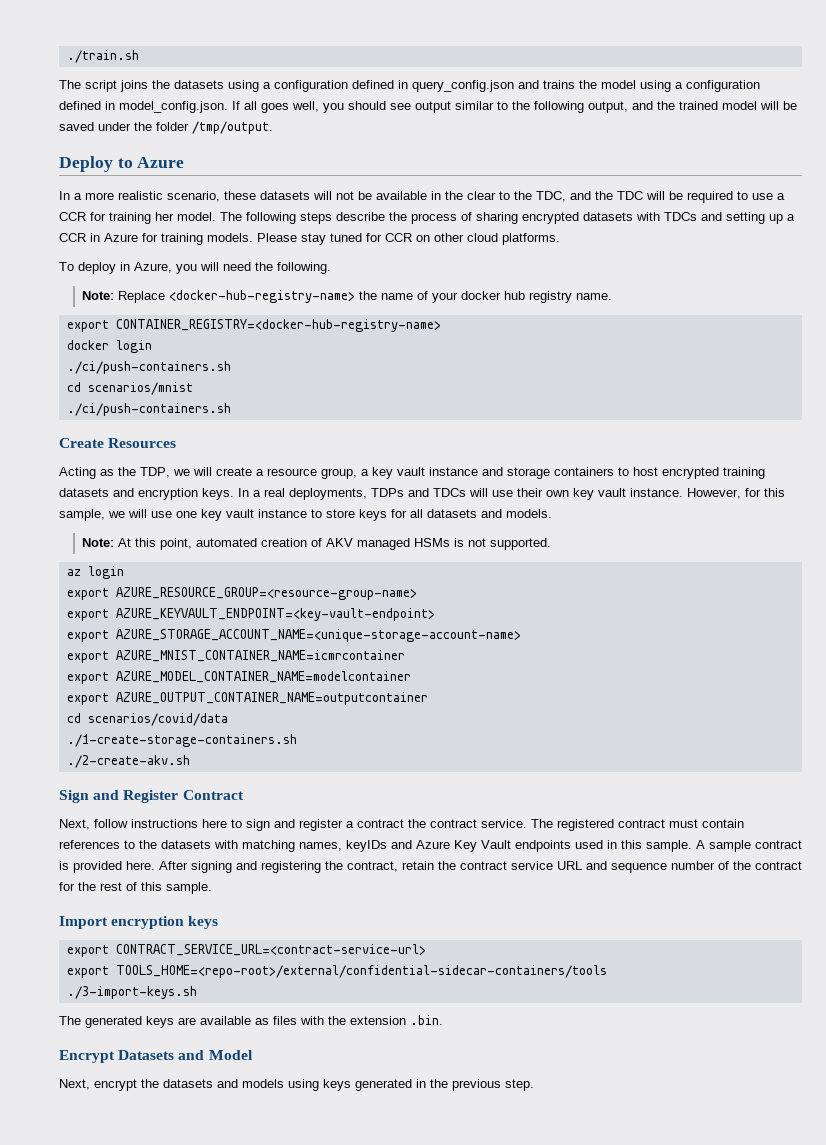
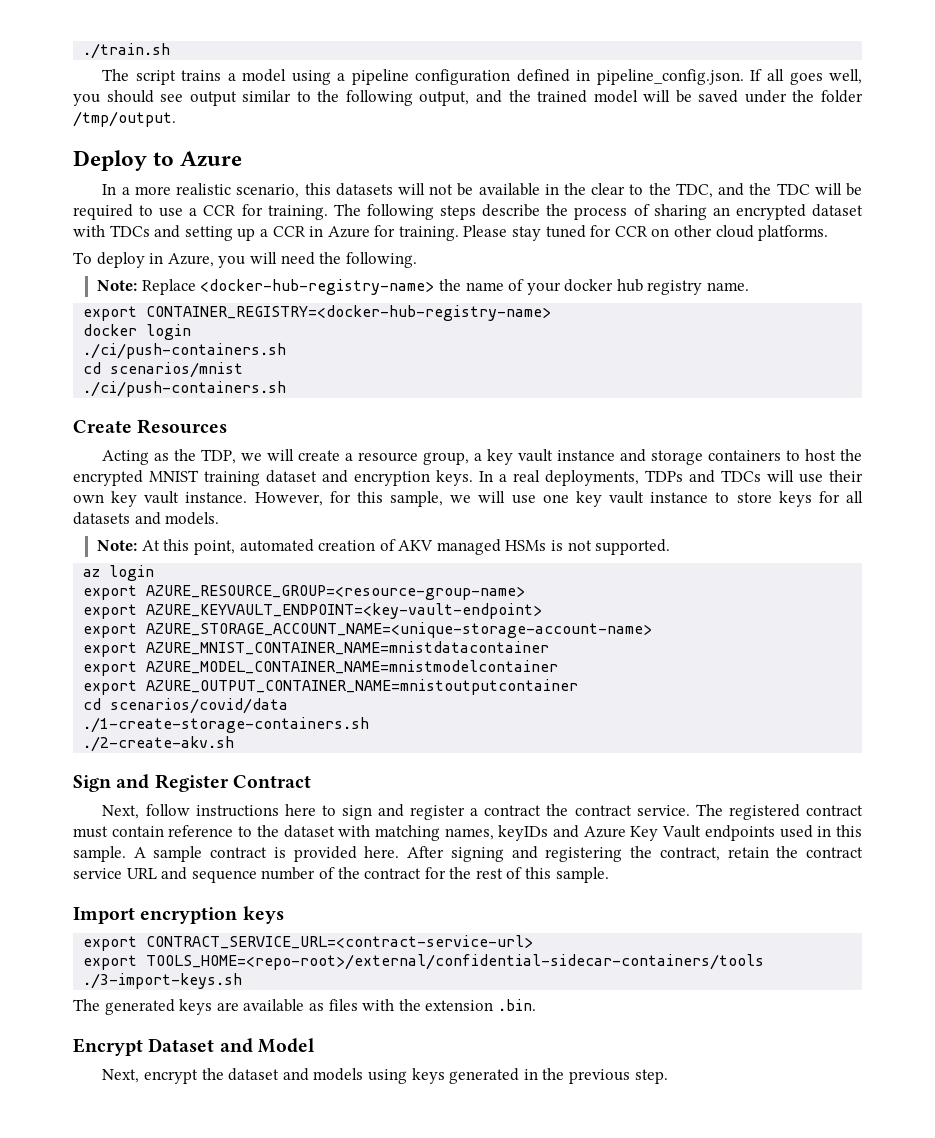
[120,80,760,92] [59,101,228,113] joins the datasets using a configuration defined in query_config.json and trains the model using a configuration defined in model_config.json. -> [181,69,744,85] trains a model using a pipeline configuration defined in pipeline_config.json.
[224,191,256,200] these -> [304,183,331,195] this
[109,212,216,224] training her model. -> [267,205,328,220] training.
[522,212,633,224] encrypted datasets -> [712,204,864,220] an encrypted dataset
[161,233,253,245] training models. -> [398,226,459,241] training.
[662,467,765,479] [59,488,109,497] encrypted training datasets -> [839,449,862,461] [73,470,317,486] the encrypted MNIST training dataset
[115,650,405,662] [66,671,411,684] [66,692,428,705] AZURE_MNIST_CONTAINER_NAME=icmrcontainer // export AZURE_MODEL_CONTAINER_NAME=modelcontainer // export AZURE_OUTPUT_CONTAINER_NAME=outputcontainer -> [146,641,550,655] [83,660,559,676] [83,679,579,695] AZURE_MNIST_CONTAINER_NAME=mnistdatacontainer // export AZURE_MODEL_CONTAINER_NAME=mnistmodelcontainer // export AZURE_OUTPUT_CONTAINER_NAME=mnistoutputcontainer
[59,840,211,849] references to the datasets -> [168,825,335,838] reference to the dataset
[118,1050,175,1060] Datasets -> [148,1038,215,1052] Dataset
[163,1079,213,1088] datasets -> [228,1068,280,1081] dataset

